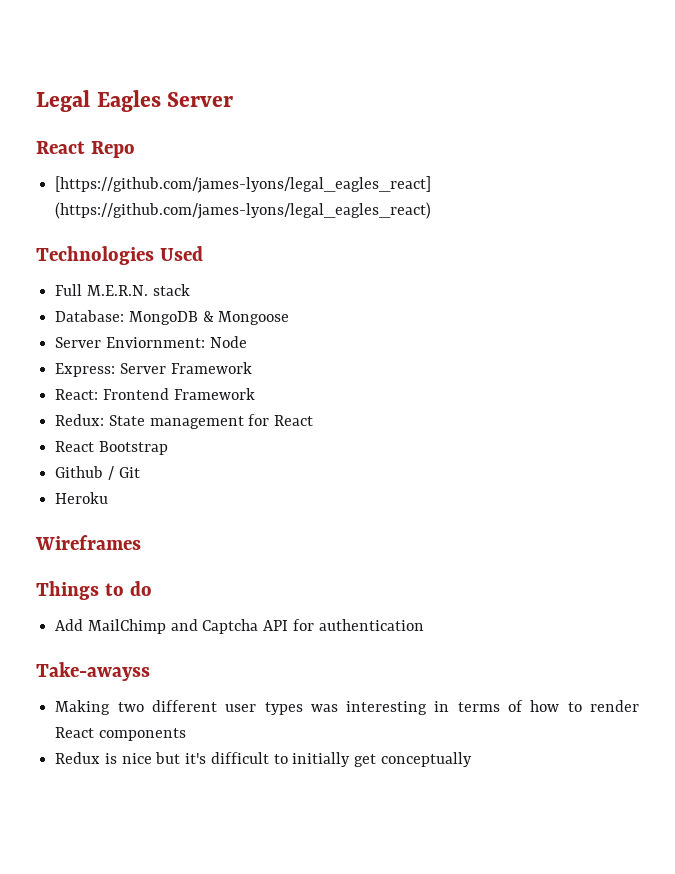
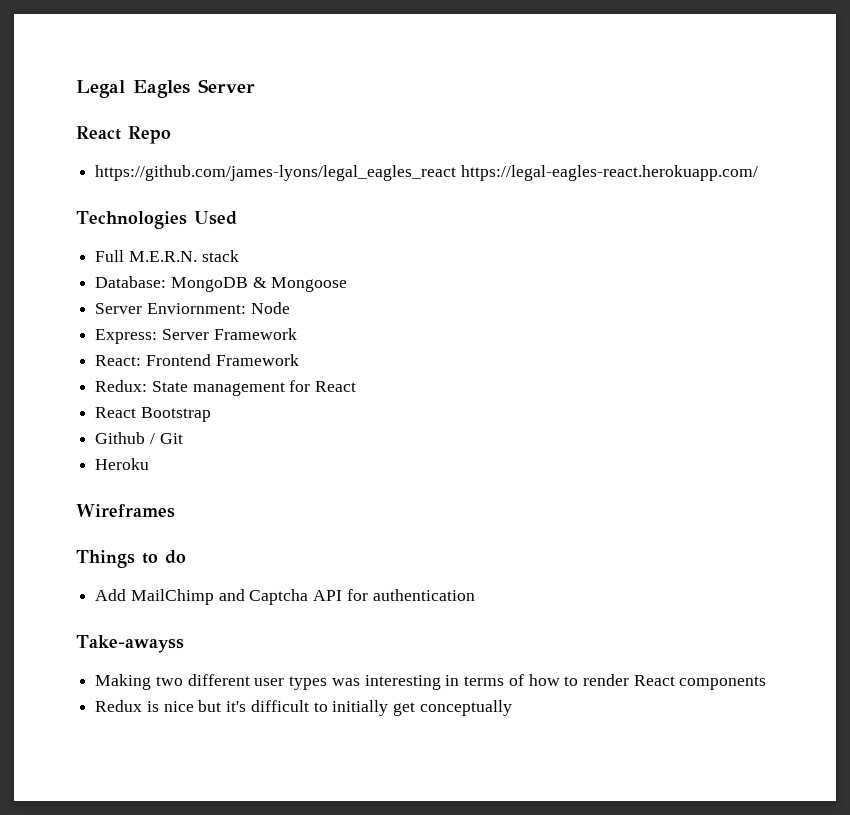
[55,176,432,193] [55,202,432,219] [https://github.com/james-lyons/legal_eagles_react] (https://github.com/james-lyons/legal_eagles_react) -> [95,165,758,181] https://github.com/james-lyons/legal_eagles_react https://legal-eagles-react.herokuapp.com/

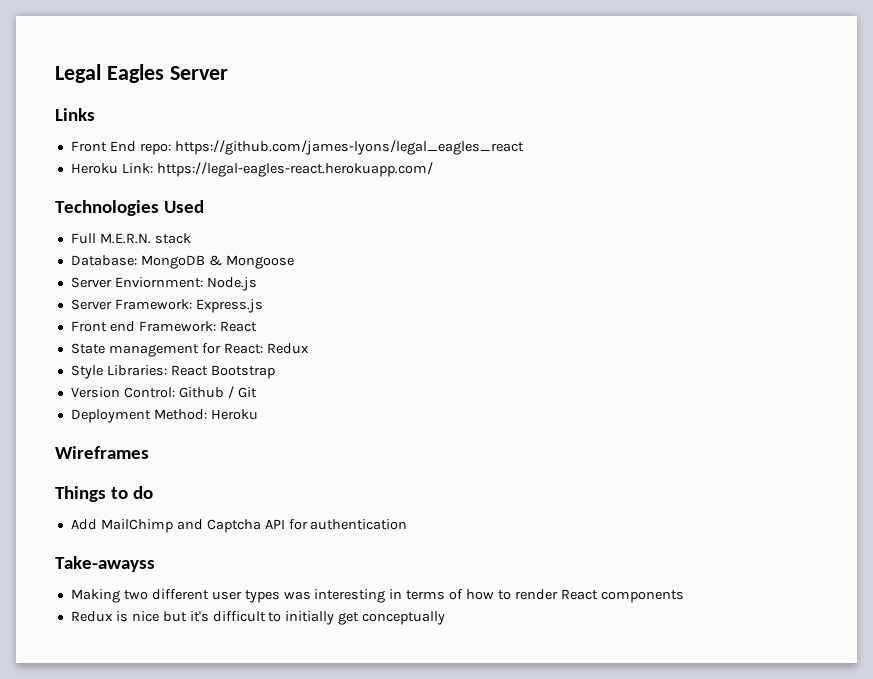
[76,126,171,144] React Repo // -> [55,108,95,121] [70,141,171,155] Links // Front End repo:
(457, 173) none -> [70,163,153,174] // Heroku Link:
[250,302,290,314] [95,328,297,344] [95,354,299,366] [95,380,357,396] Node // Express: Server Framework // React: Frontend Framework // Redux: State management for React // -> [206,277,257,291] [70,299,263,313] [70,321,257,332] [70,343,309,357] [70,365,167,379] Node.js // Server Framework: Express.js // Front end Framework: React // State management for React: Redux // Style Libraries:
(211, 414) none -> [70,387,175,398] Version Control:
(183, 438) none -> [70,409,207,423] Deployment Method:

